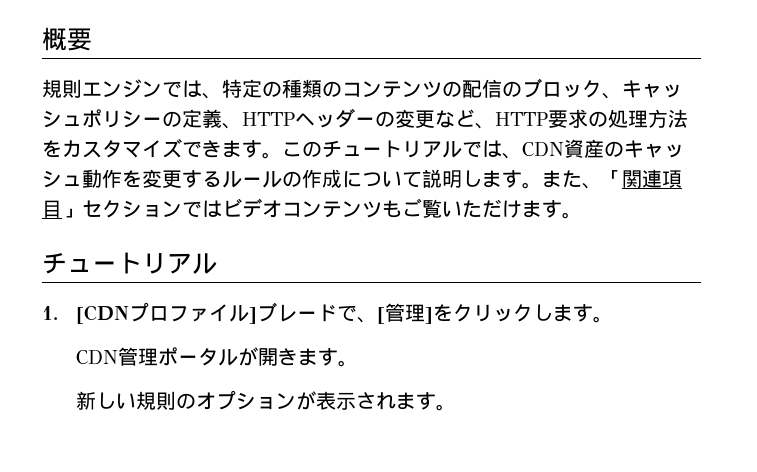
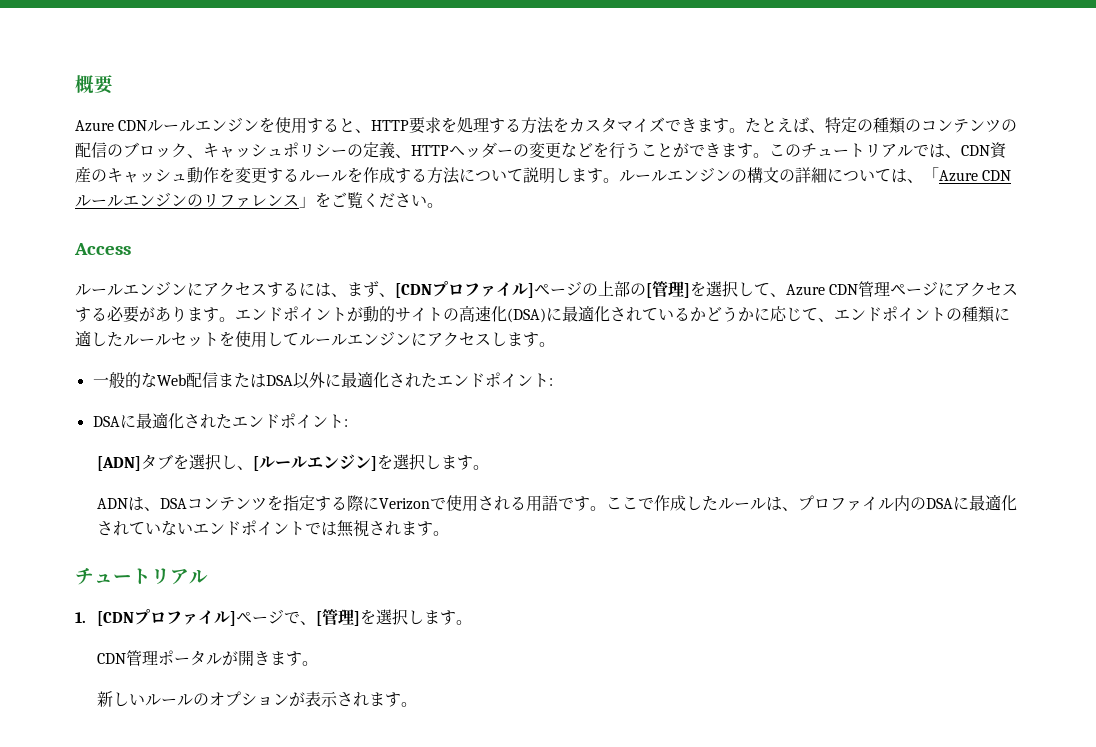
[42,79,202,98] 規則エンジンでは -> [75,117,810,134] Azure CDNルールエンジンを使用すると、HTTP要求を処理する方法をカスタマイズできます。たとえば
[475,109,688,129] [42,138,182,158] 、HTTP要求の処理方法をカスタマイズ -> [593,142,689,159] を行うことが
[282,169,342,188] の作成 -> [347,167,460,184] を作成する方法
[542,169,682,189] [42,198,522,218] また、「関連項目」セクションではビデオコンテンツもご覧いただけ -> [619,167,1012,183] [75,192,443,209] [74,243,131,255] [75,281,1019,298] [75,305,1010,323] [75,330,555,348] [92,371,553,389] [92,412,348,429] [96,454,489,471] [96,494,1017,512] [96,520,401,537] ルールエンジンの構文の詳細については、「Azure CDNルールエンジンのリファレンス」をご覧ください。 // Access // ルールエンジンにアクセスするには、まず、[CDNプロファイル]ページの上部の[管理]を選択して、Azure CDN管理ページにアクセスする必要があります。エンドポイントが動的サイトの高速化(DSA)に最適化されているかどうかに応じて、エンドポイントの種類に適したルールセットを使用してルールエンジンにアクセスします。 // 一般的なWeb配信またはDSA以外に最適化されたエンドポイント: // DSAに最適化されたエンドポイント: // [ADN]タブを選択し、[ルールエンジン]を選択します。 // ADNは、DSAコンテンツを指定する際にVerizonで使用される用語です。ここで作成したルールは、プロファイル内のDSAに最適化されていないエンドポイントでは無視され
[257,302,338,322] ブレード -> [235,609,284,624] ページ
[453,304,534,322] クリック -> [375,609,408,625] 選択
[136,391,177,410] 規則 -> [144,694,193,706] ルール

